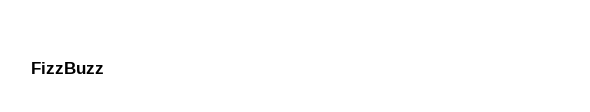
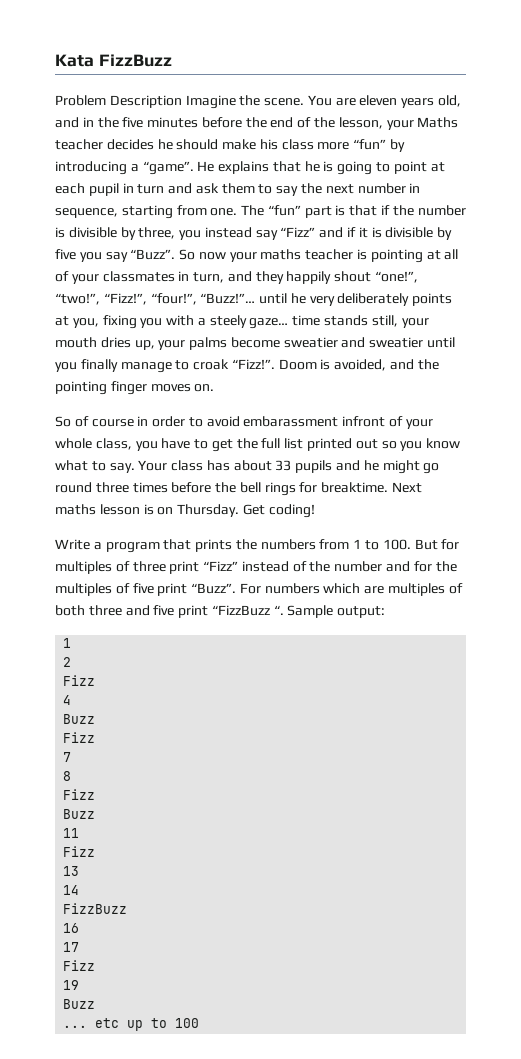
[31,62,104,74] FizzBuzz -> [55,54,172,67] [55,95,462,109] [55,117,459,130] [55,139,406,152] [55,161,445,175] [55,183,421,196] [55,205,466,219] [55,227,453,240] [55,249,459,263] [55,271,419,284] [55,293,453,306] [55,315,429,329] [55,337,456,350] [55,359,439,373] [55,381,215,395] [55,416,433,429] [55,438,461,452] [55,460,440,474] [55,482,423,496] [55,504,315,518] [55,539,460,553] [55,561,457,574] [55,583,463,596] [55,605,386,618] [63,638,72,648] [63,657,72,667] [63,675,96,686] [63,695,72,705] [63,714,96,724] [63,732,96,743] [63,752,72,762] [63,771,72,781] [63,789,96,800] [63,809,96,819] [63,828,80,838] [63,846,96,857] [63,866,80,876] [63,885,80,895] [63,903,128,914] [63,923,80,933] [63,942,80,952] [63,960,96,971] [63,980,80,990] [63,999,96,1009] [63,1018,200,1031] Kata FizzBuzz // Problem Description Imagine the scene. You are eleven years old, and in the five minutes before the end of the lesson, your Maths teacher decides he should make his class more “fun” by introducing a “game”. He explains that he is going to point at each pupil in turn and ask them to say the next number in sequence, starting from one. The “fun” part is that if the number is divisible by three, you instead say “Fizz” and if it is divisible by five you say “Buzz”. So now your maths teacher is pointing at all of your classmates in turn, and they happily shout “one!”, “two!”, “Fizz!”, “four!”, “Buzz!”… until he very deliberately points at you, fixing you with a steely gaze… time stands still, your mouth dries up, your palms become sweatier and sweatier until you finally manage to croak “Fizz!”. Doom is avoided, and the pointing finger moves on. // So of course in order to avoid embarassment infront of your whole class, you have to get the full list printed out so you know what to say. Your class has about 33 pupils and he might go round three times before the bell rings for breaktime. Next maths lesson is on Thursday. Get coding! // Write a program that prints the numbers from 1 to 100. But for multiples of three print “Fizz” instead of the number and for the multiples of five print “Buzz”. For numbers which are multiples of both three and five print “FizzBuzz “. Sample output: // 1 // 2 // Fizz // 4 // Buzz // Fizz // 7 // 8 // Fizz // Buzz // 11 // Fizz // 13 // 14 // FizzBuzz // 16 // 17 // Fizz // 19 // Buzz // ... etc up to 100

